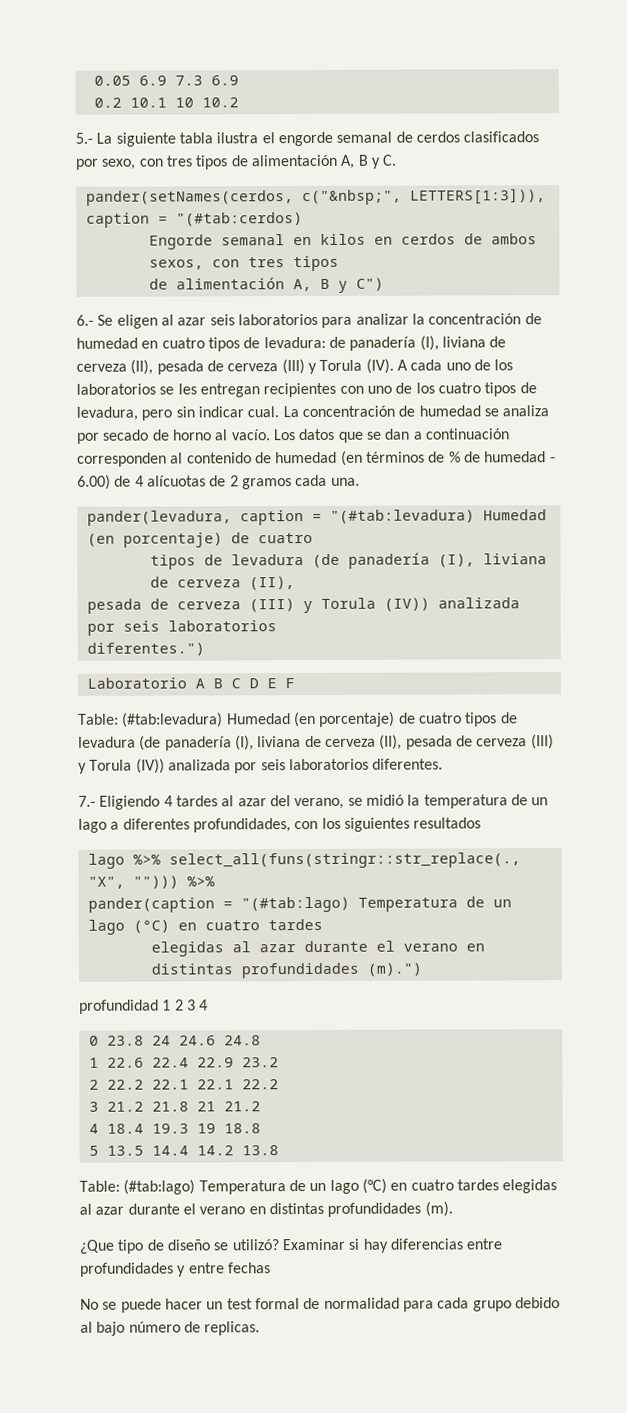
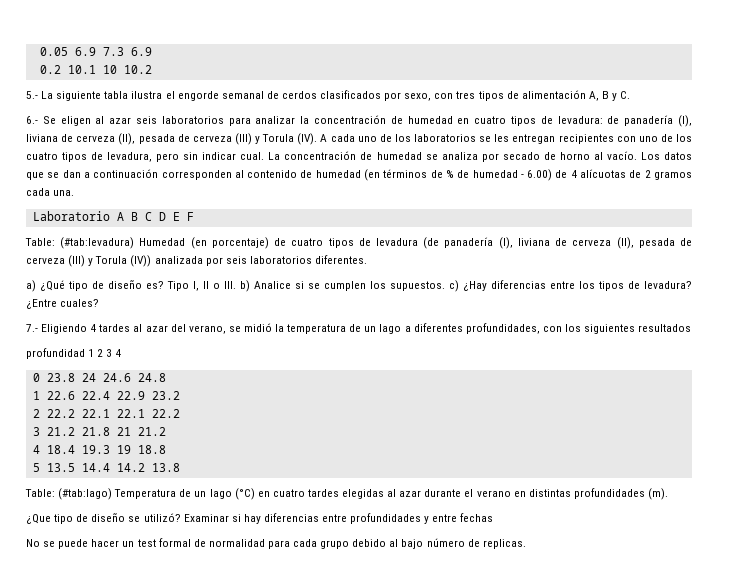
[85,188,546,206] [85,212,303,228] [148,233,537,250] [148,255,339,272] [148,277,384,293] // pander(setNames(cerdos, c("&nbsp;", LETTERS[1:3])), caption = "(#tab:cerdos) // Engorde semanal en kilos en cerdos de ambos sexos, con tres tipos // de alimentación A, B y C") -> (631, 95) none
[86,509,547,526] [86,532,313,548] [149,552,547,570] [149,576,295,591] [86,597,520,614] [86,620,277,636] [86,642,205,656] // pander(levadura, caption = "(#tab:levadura) Humedad (en porcentaje) de cuatro // tipos de levadura (de panadería (I), liviana de cerveza (II), // pesada de cerveza (III) y Torula (IV)) analizada por seis laboratorios // diferentes.") -> (75, 193) none
(444, 764) none -> [26,280,692,292] [26,299,100,309] // a) ¿Qué tipo de diseño es? Tipo I, II o III. b) Analice si se cumplen los supuestos. c) ¿Hay diferencias entre los tipos de levadura? ¿Entre cuales?
[87,852,521,869] [87,875,215,889] [87,896,512,913] [87,918,323,935] [150,940,485,957] [150,962,422,979] // lago %>% select_all(funs(stringr::str_replace(., "X", ""))) %>% // pander(caption = "(#tab:lago) Temperatura de un lago (°C) en cuatro tardes // elegidas al azar durante el verano en distintas profundidades (m).") -> (692, 328) none

